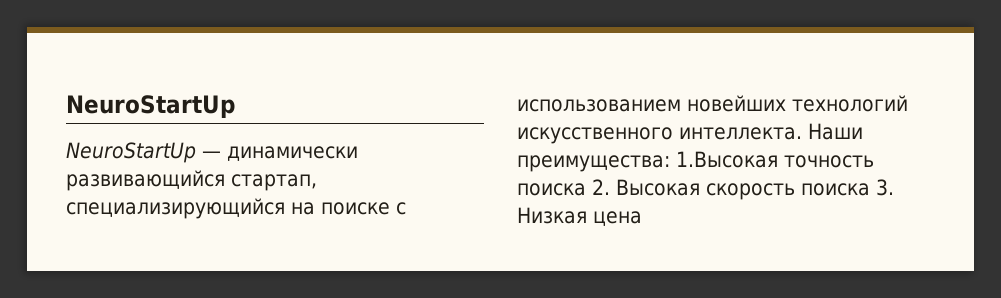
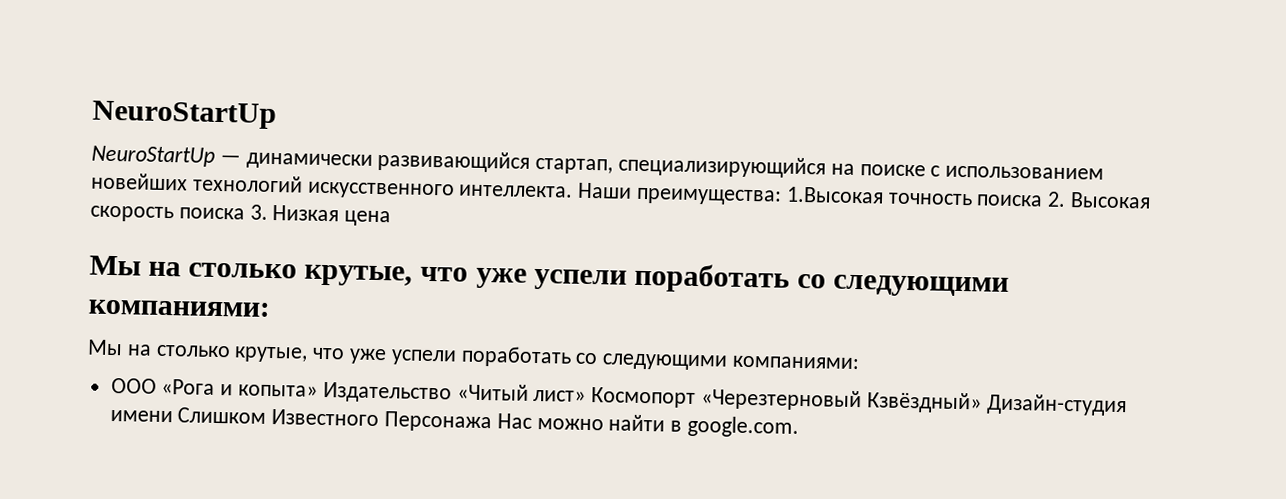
(642, 218) none -> [89,255,1009,298] [88,299,270,317] [87,339,860,371] [110,377,1127,417] [109,407,800,438] // Мы на столько крутые, что уже успели поработать со следующими компаниями: // Мы на столько крутые, что уже успели поработать со следующими компаниями: // ООО «Рога и копыта» Издательство «Читый лист» Космопорт «Черезтерновый Кзвёздный» Дизайн-студия имени Слишком Известного Персонажа Нас можно найти в google.com.

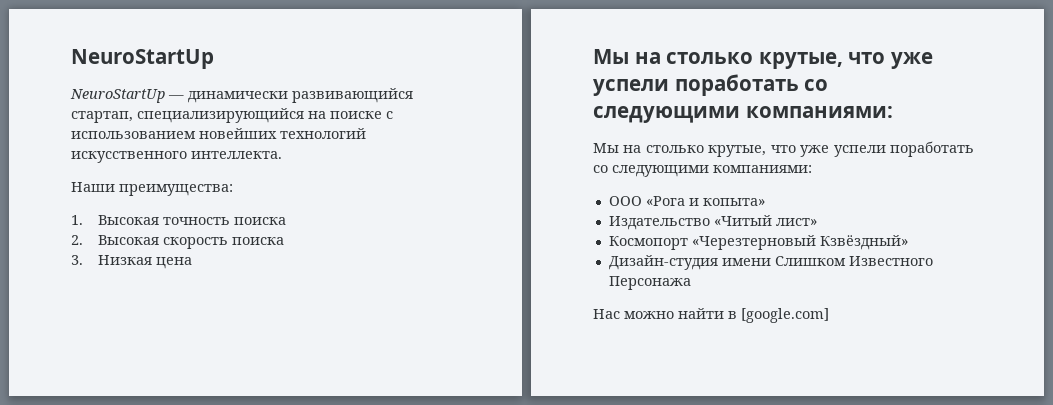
(574, 191) none -> (282, 155) //
[785,186,884,204] 1.Высокая -> [71,215,159,225] // 1. Высокая
(1044, 200) none -> (286, 221) //
(245, 213) none -> (284, 241) //
(319, 390) none -> (765, 202) //
(587, 395) none -> (817, 222) //
(982, 402) none -> (908, 242) //
(493, 422) none -> (691, 283) //
[687,415,800,438] google.com. -> [741,308,829,323] [google.com]

